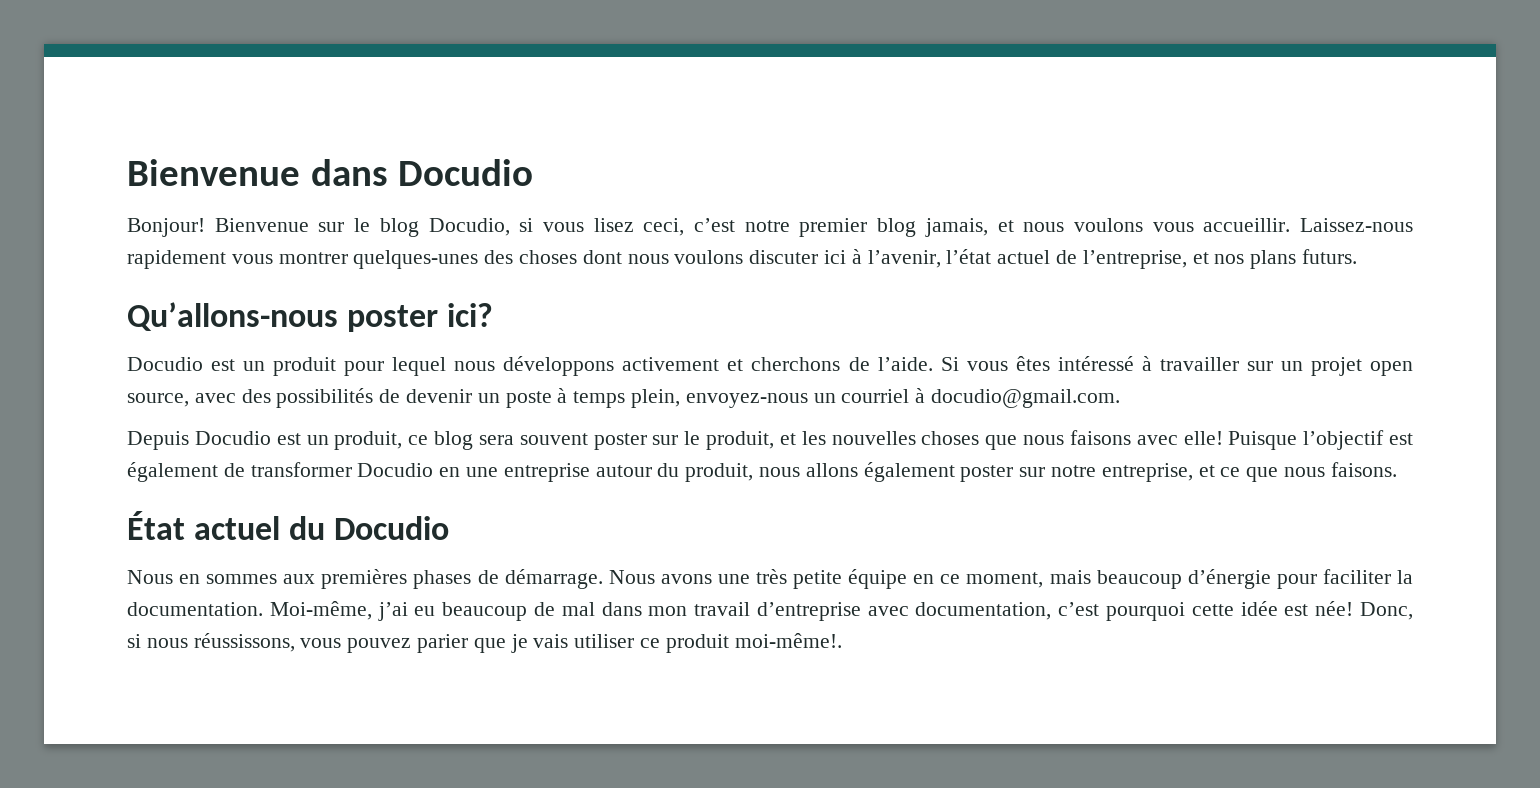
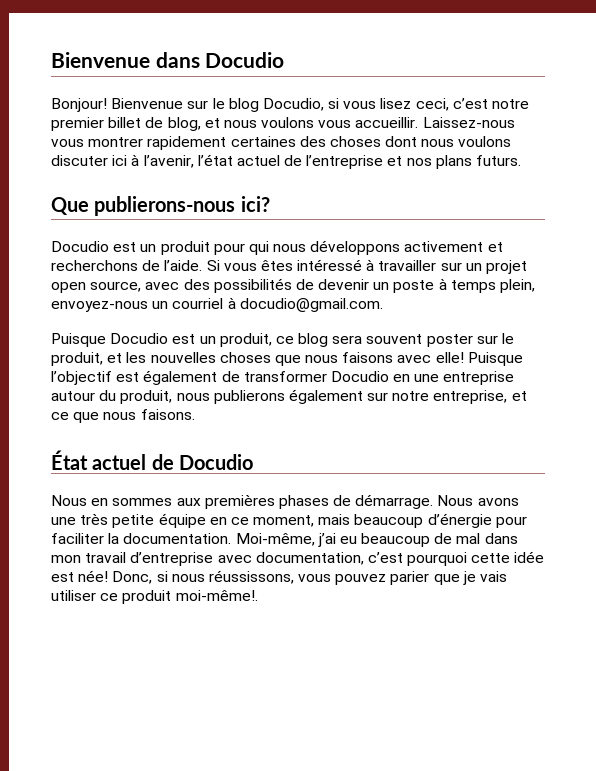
[877,218,988,237] blog jamais, -> [108,117,201,131] billet de blog,
[127,250,226,269] rapidement -> (515, 122) none
[353,250,479,269] quelques-unes -> [147,136,296,150] rapidement certaines
[1082,250,1187,269] l’entreprise, -> [306,155,384,169] l’entreprise
[127,302,439,332] Qu’allons-nous poster -> [51,196,236,216] Que publierons-nous
[392,357,447,376] lequel -> [248,241,269,255] qui
[751,357,841,371] cherchons -> [51,260,138,271] recherchons
[127,431,189,450] Depuis -> [51,333,106,347] Puisque
[805,462,1014,482] allons également poster -> [213,389,363,404] publierons également
[289,516,326,540] du -> [151,454,174,470] de

